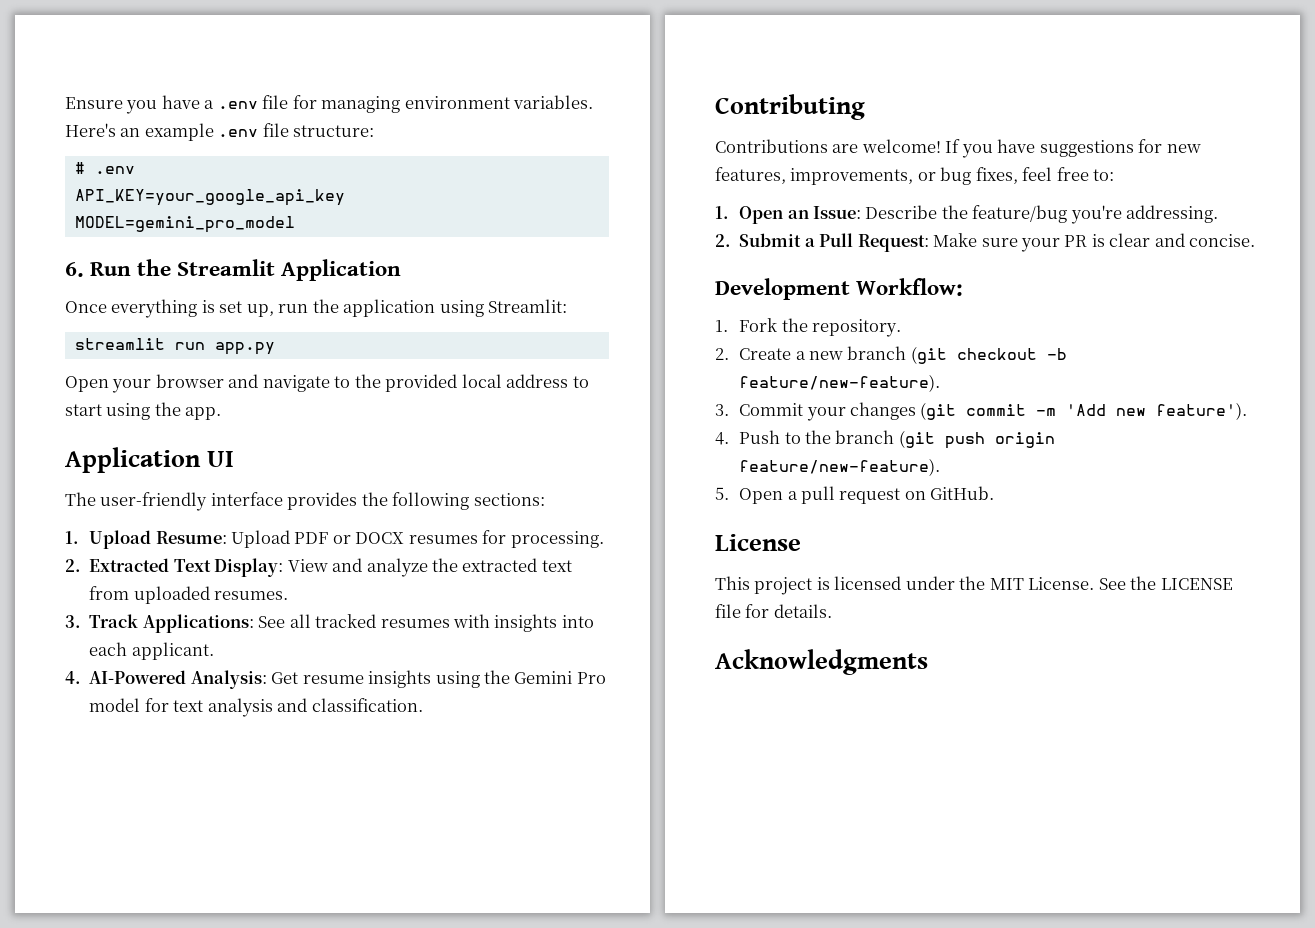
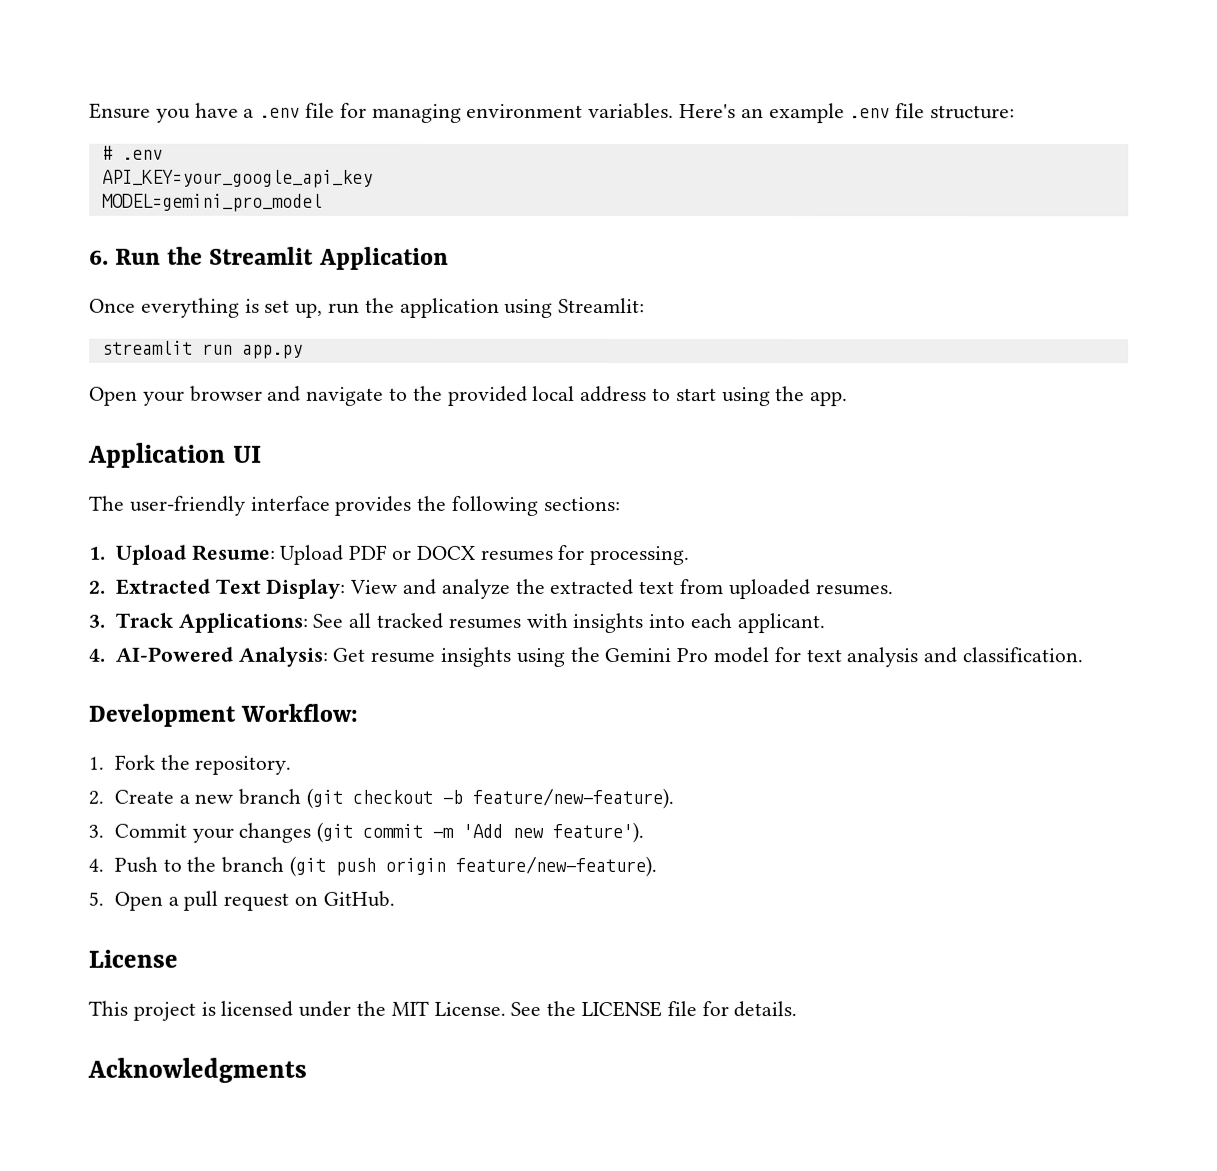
[715,94,865,120] [715,139,1201,158] [715,167,1115,185] [715,205,1219,224] [715,233,1256,252] // Contributing // Contributions are welcome! If you have suggestions for new features, improvements, or bug fixes, feel free to: // 1. Open an Issue: Describe the feature/bug you're addressing. // 2. Submit a Pull Request: Make sure your PR is clear and concise. -> (1084, 655) none

